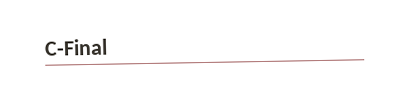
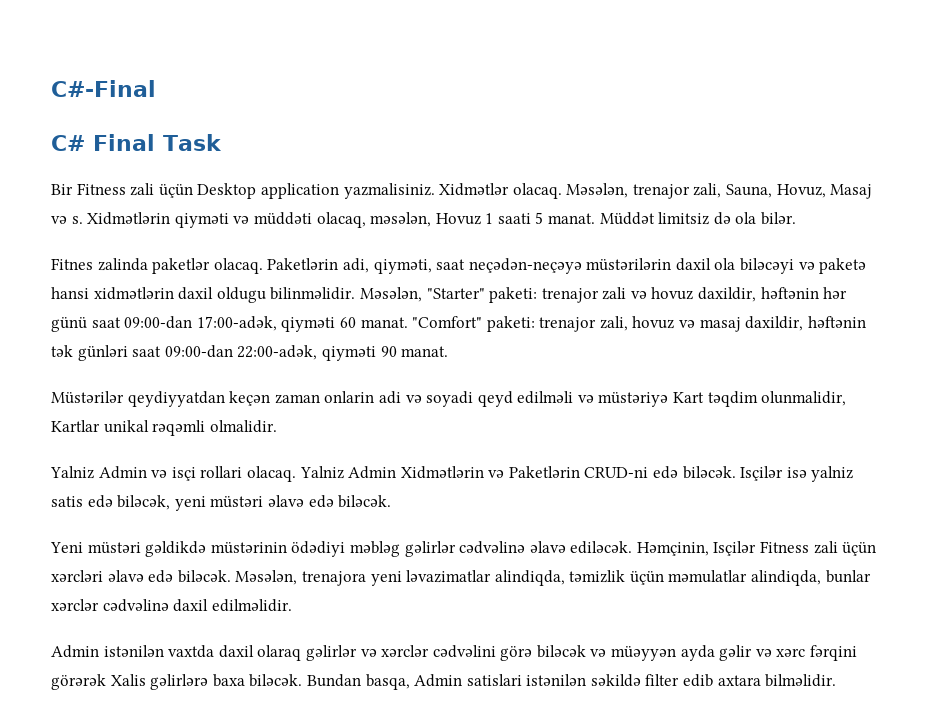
[44,38,108,56] C-Final -> [51,80,156,97] [51,134,222,151] [51,183,873,199] [51,212,797,228] [51,258,867,274] [51,287,848,303] [51,316,866,332] [51,345,449,361] [51,391,847,407] [51,420,277,436] [50,466,854,482] [51,495,392,511] [50,541,877,557] [51,570,871,586] [51,599,292,612] [51,645,858,661] [51,674,837,690] C#-Final // C# Final Task // Bir Fitness zali üçün Desktop application yazmalisiniz. Xidmətlər olacaq. Məsələn, trenajor zali, Sauna, Hovuz, Masaj və s. Xidmətlərin qiyməti və müddəti olacaq, məsələn, Hovuz 1 saati 5 manat. Müddət limitsiz də ola bilər. // Fitnes zalinda paketlər olacaq. Paketlərin adi, qiyməti, saat neçədən-neçəyə müstərilərin daxil ola biləcəyi və paketə hansi xidmətlərin daxil oldugu bilinməlidir. Məsələn, "Starter" paketi: trenajor zali və hovuz daxildir, həftənin hər günü saat 09:00-dan 17:00-adək, qiyməti 60 manat. "Comfort" paketi: trenajor zali, hovuz və masaj daxildir, həftənin tək günləri saat 09:00-dan 22:00-adək, qiyməti 90 manat. // Müstərilər qeydiyyatdan keçən zaman onlarin adi və soyadi qeyd edilməli və müstəriyə Kart təqdim olunmalidir, Kartlar unikal rəqəmli olmalidir. // Yalniz Admin və isçi rollari olacaq. Yalniz Admin Xidmətlərin və Paketlərin CRUD-ni edə biləcək. Isçilər isə yalniz satis edə biləcək, yeni müstəri əlavə edə biləcək. // Yeni müstəri gəldikdə müstərinin ödədiyi məbləg gəlirlər cədvəlinə əlavə ediləcək. Həmçinin, Isçilər Fitness zali üçün xərcləri əlavə edə biləcək. Məsələn, trenajora yeni ləvazimatlar alindiqda, təmizlik üçün məmulatlar alindiqda, bunlar xərclər cədvəlinə daxil edilməlidir. // Admin istənilən vaxtda daxil olaraq gəlirlər və xərclər cədvəlini görə biləcək və müəyyən ayda gəlir və xərc fərqini görərək Xalis gəlirlərə baxa biləcək. Bundan basqa, Admin satislari istənilən səkildə filter edib axtara bilməlidir.

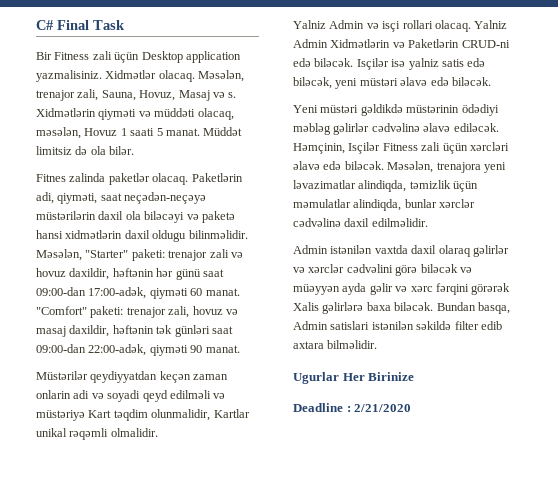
[51,80,156,97] C#-Final // -> (36, 25) none
(837, 680) none -> [293,372,415,384] [293,403,412,412] // Ugurlar Her Birinize // Deadline : 2/21/2020

